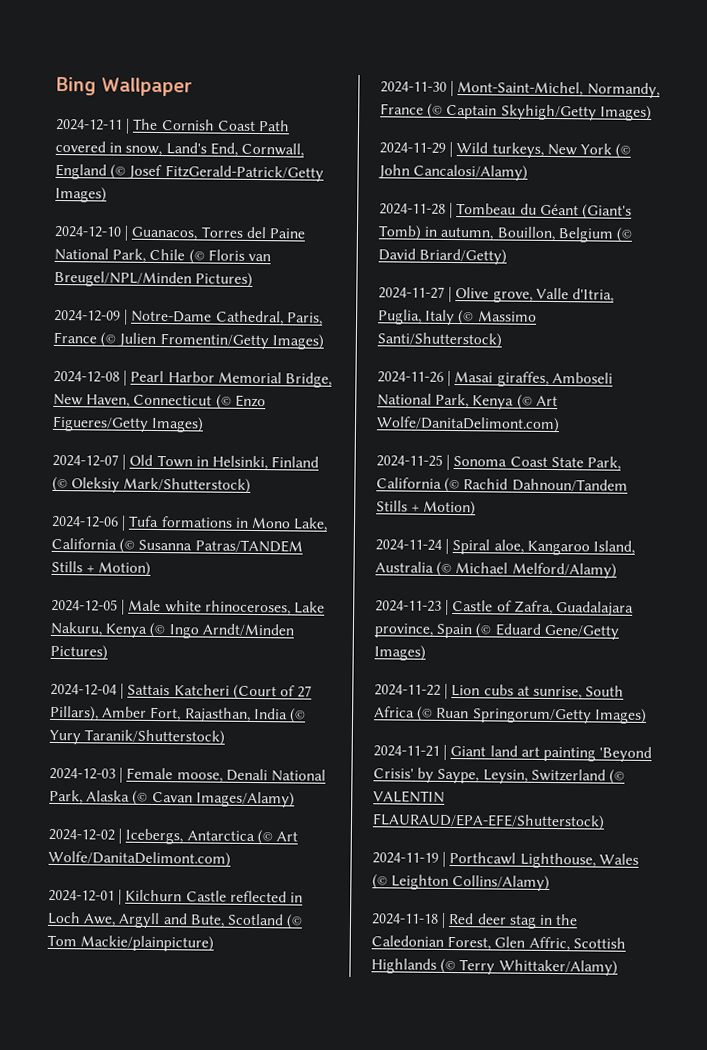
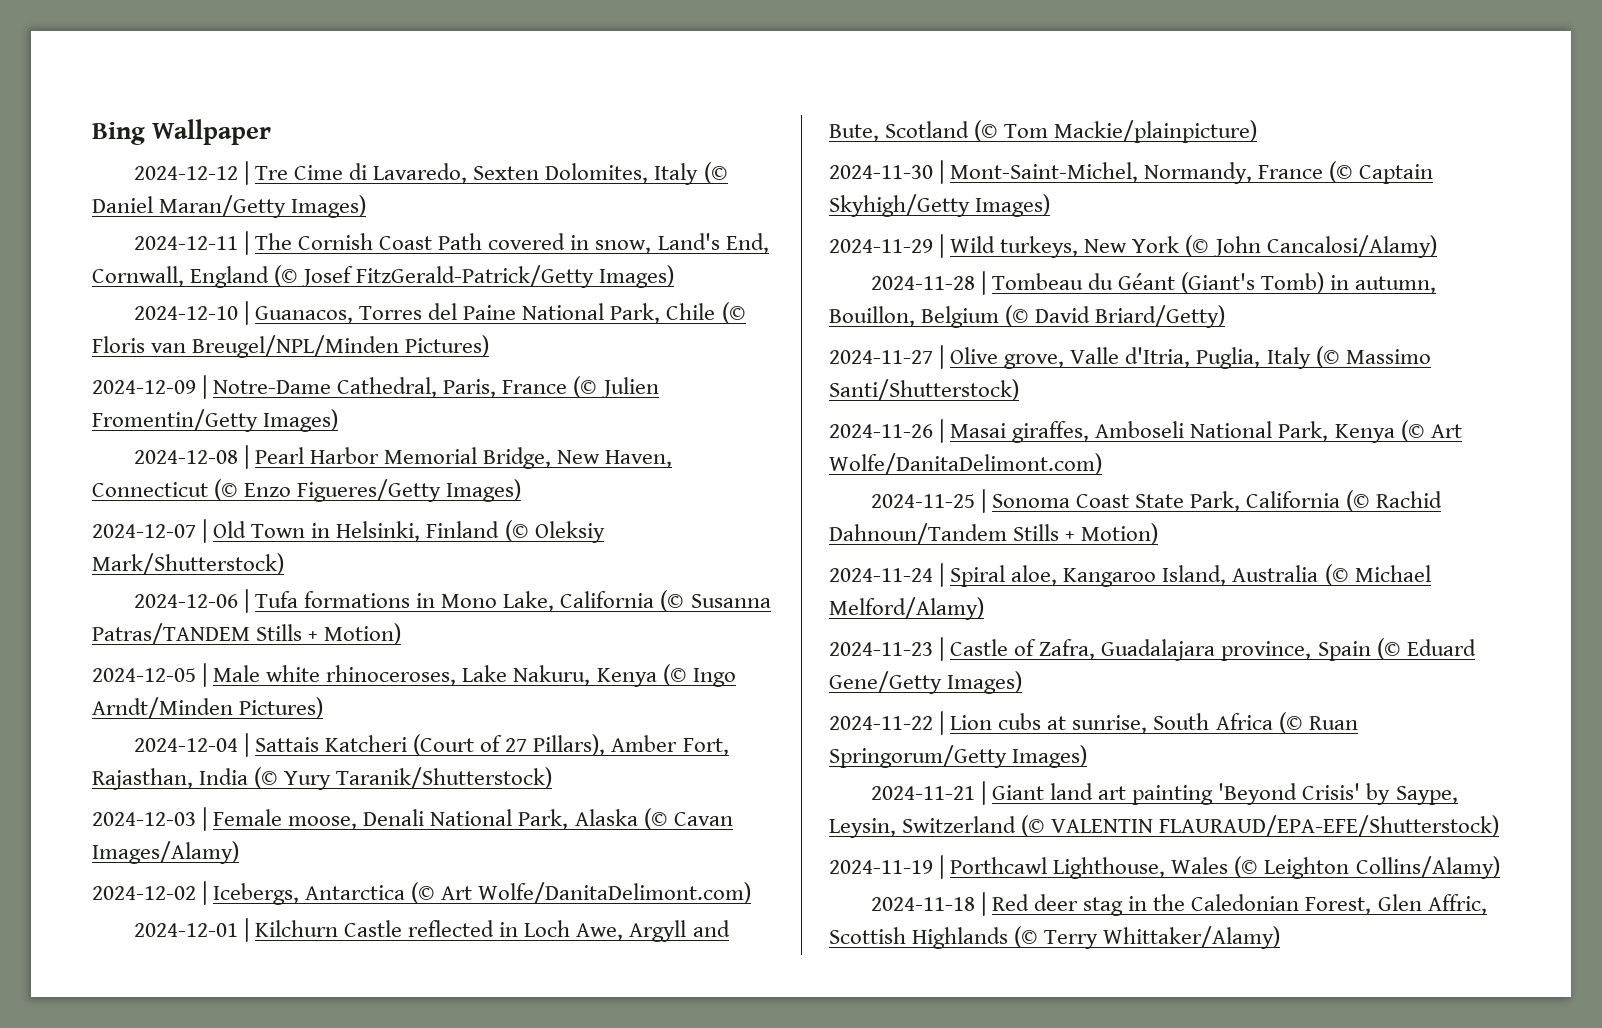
(193, 87) none -> [133,161,728,185] [92,195,367,218] // 2024-12-12 | Tre Cime di Lavaredo, Sexten Dolomites, Italy (© Daniel Maran/Getty Images)

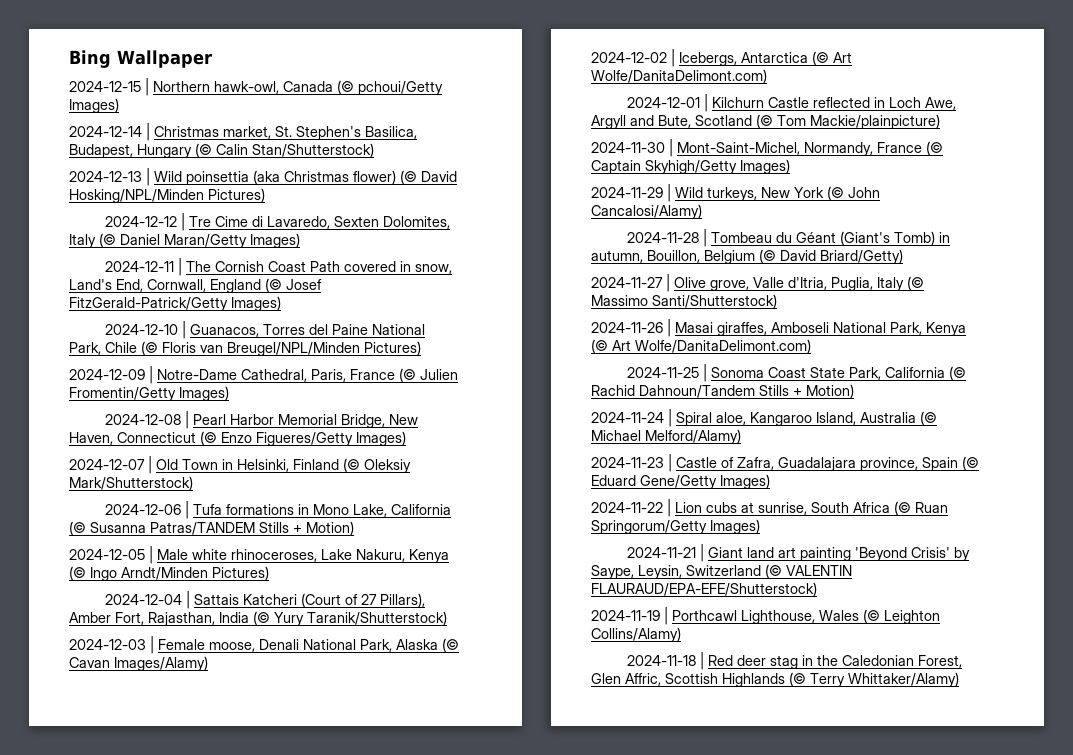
(272, 132) none -> [69,78,443,96] [69,98,119,113] [69,123,417,141] [69,143,374,158] [69,168,457,186] [69,188,265,203] // 2024-12-15 | Northern hawk-owl, Canada (© pchoui/Getty Images) // 2024-12-14 | Christmas market, St. Stephen's Basilica, Budapest, Hungary (© Calin Stan/Shutterstock) // 2024-12-13 | Wild poinsettia (aka Christmas flower) (© David Hosking/NPL/Minden Pictures)

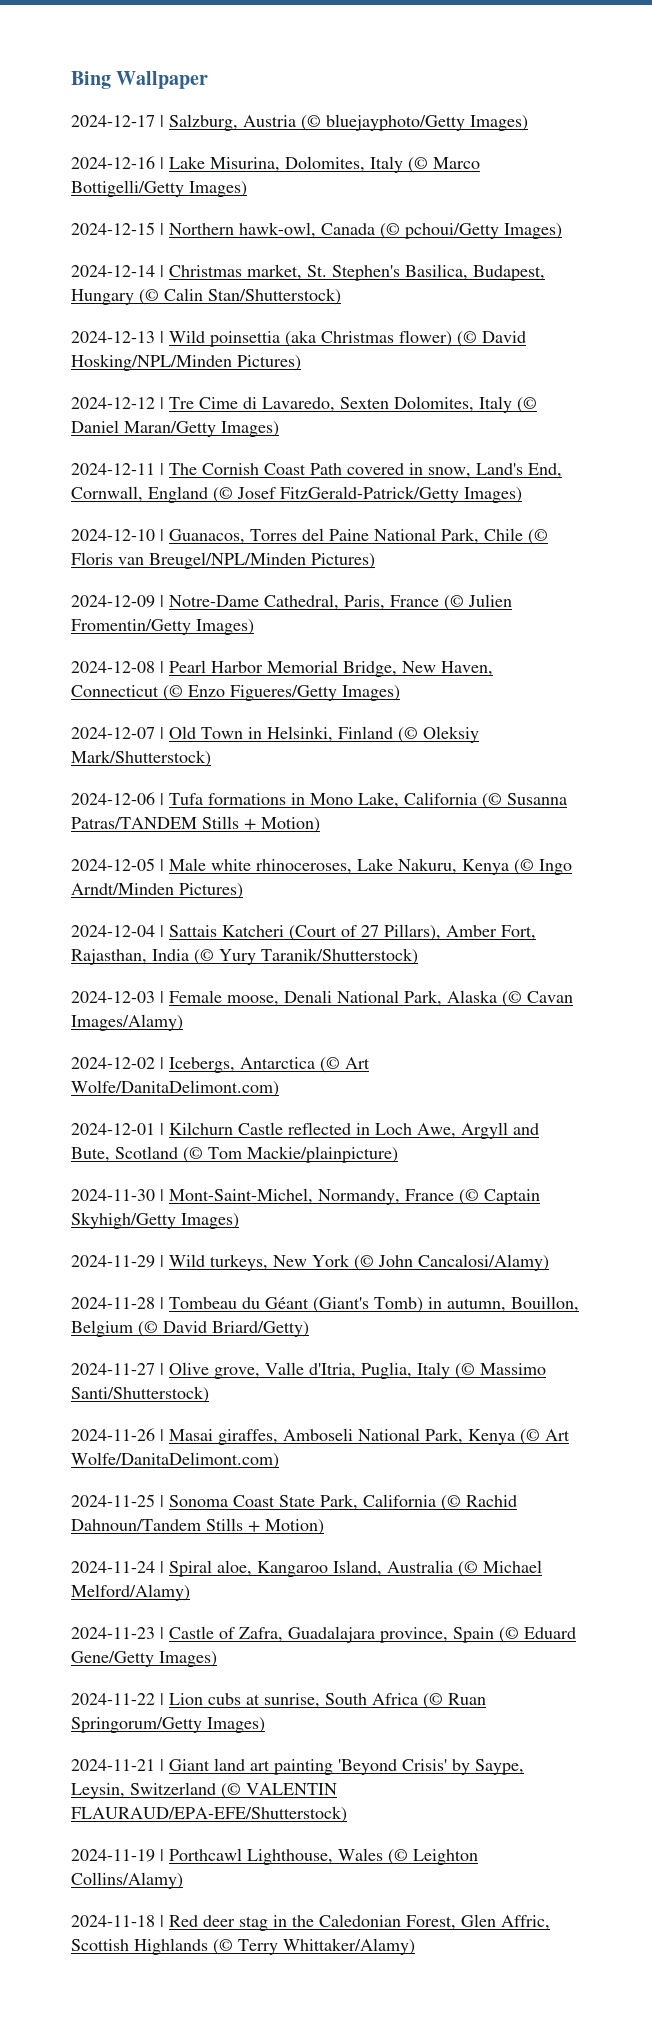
(212, 59) none -> [71,114,528,131] [71,156,480,173] [71,180,247,197] // 2024-12-17 | Salzburg, Austria (© bluejayphoto/Getty Images) // 2024-12-16 | Lake Misurina, Dolomites, Italy (© Marco Bottigelli/Getty Images)

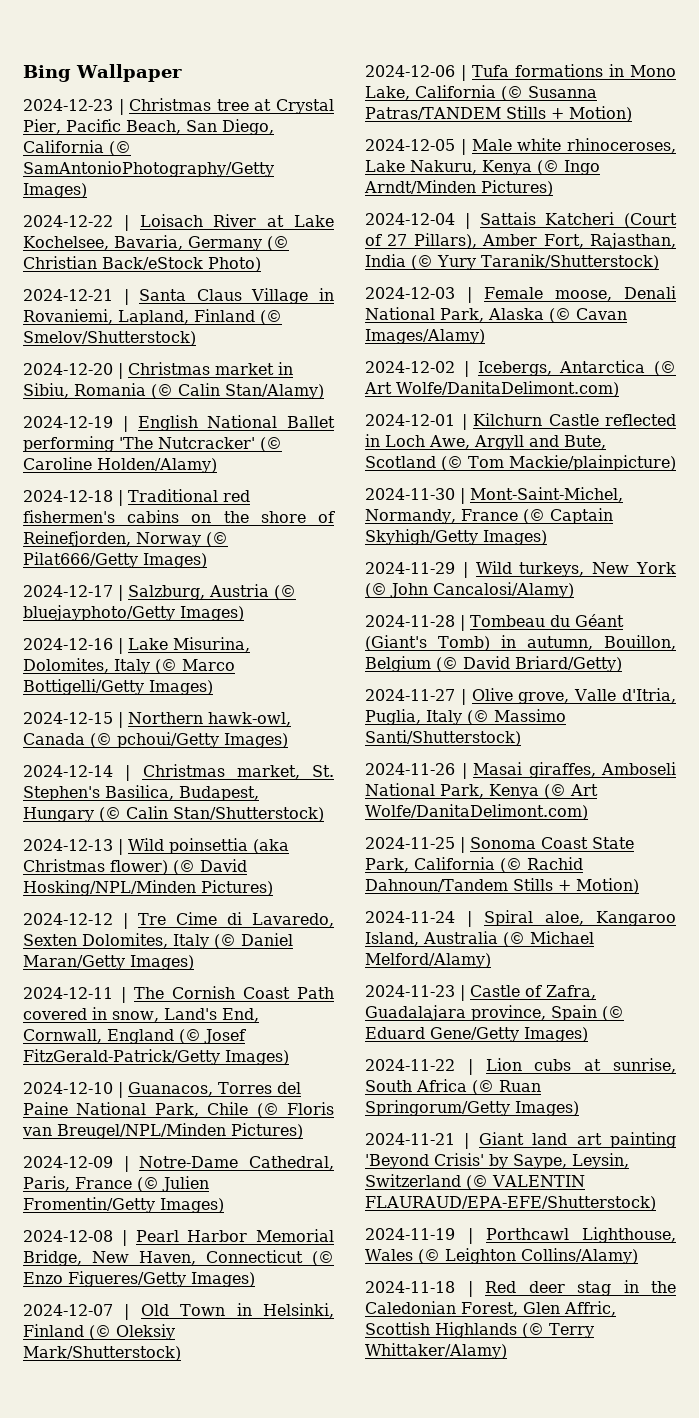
(209, 80) none -> [23,98,334,115] [23,119,274,135] [23,140,131,156] [23,161,274,177] [23,183,87,198] [23,214,335,231] [23,235,289,251] [23,256,261,272] [23,288,334,305] [23,309,282,325] [23,331,196,346] [23,362,293,379] [23,383,324,399] [23,415,335,432] [23,436,282,452] [23,457,217,473] [23,489,250,506] [23,510,335,523] [23,531,228,547] [23,552,207,568] // 2024-12-23 | Christmas tree at Crystal Pier, Pacific Beach, San Diego, California (© SamAntonioPhotography/Getty Images) // 2024-12-22 | Loisach River at Lake Kochelsee, Bavaria, Germany (© Christian Back/eStock Photo) // 2024-12-21 | Santa Claus Village in Rovaniemi, Lapland, Finland (© Smelov/Shutterstock) // 2024-12-20 | Christmas market in Sibiu, Romania (© Calin Stan/Alamy) // 2024-12-19 | English National Ballet performing 'The Nutcracker' (© Caroline Holden/Alamy) // 2024-12-18 | Traditional red fishermen's cabins on the shore of Reinefjorden, Norway (© Pilat666/Getty Images)

